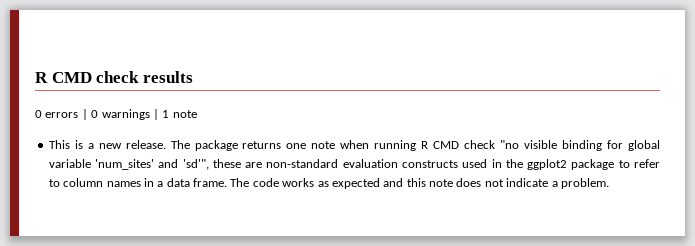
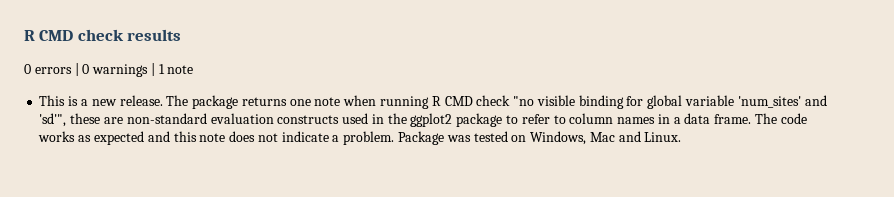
(609, 183) none -> [397,131,682,145] Package was tested on Windows, Mac and Linux.

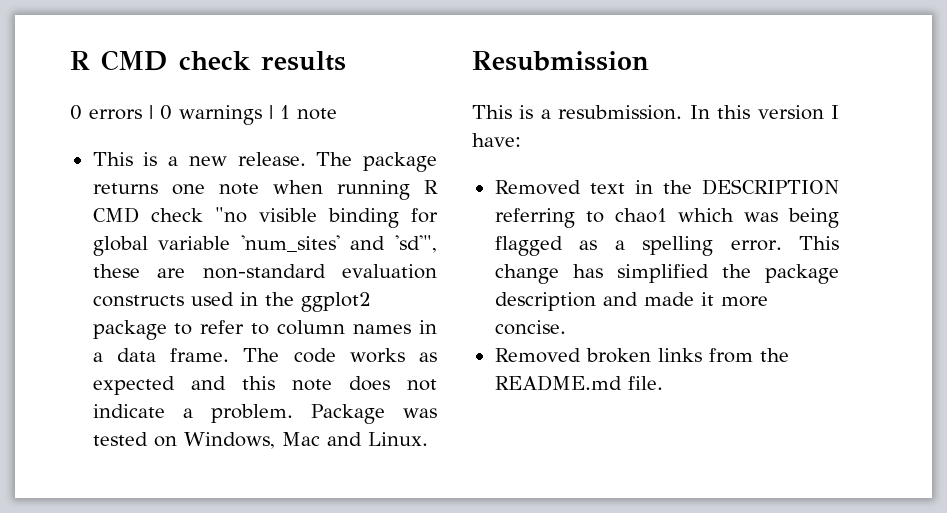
(682, 137) none -> [472,51,649,71] [472,105,839,120] [472,133,521,147] [494,179,839,195] [494,208,839,228] [494,236,839,256] [494,264,839,284] [494,292,768,311] [494,320,566,335] [494,348,789,363] [494,375,663,391] // Resubmission // This is a resubmission. In this version I have: // Removed text in the DESCRIPTION referring to chao1 which was being flagged as a spelling error. This change has simplified the package description and made it more concise. // Removed broken links from the README.md file.

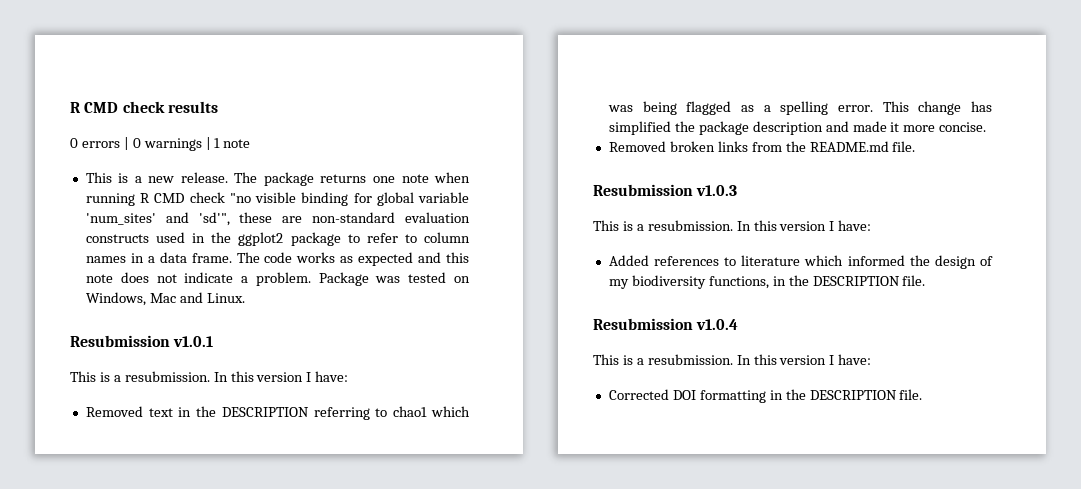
(649, 61) none -> [173,336,214,347] v1.0.1
(663, 383) none -> [593,184,738,196] [593,220,872,231] [608,255,993,269] [608,275,926,289] [593,318,739,330] [593,354,872,365] [608,389,923,403] // Resubmission v1.0.3 // This is a resubmission. In this version I have: // Added references to literature which informed the design of my biodiversity functions, in the DESCRIPTION file. // Resubmission v1.0.4 // This is a resubmission. In this version I have: // Corrected DOI formatting in the DESCRIPTION file.

